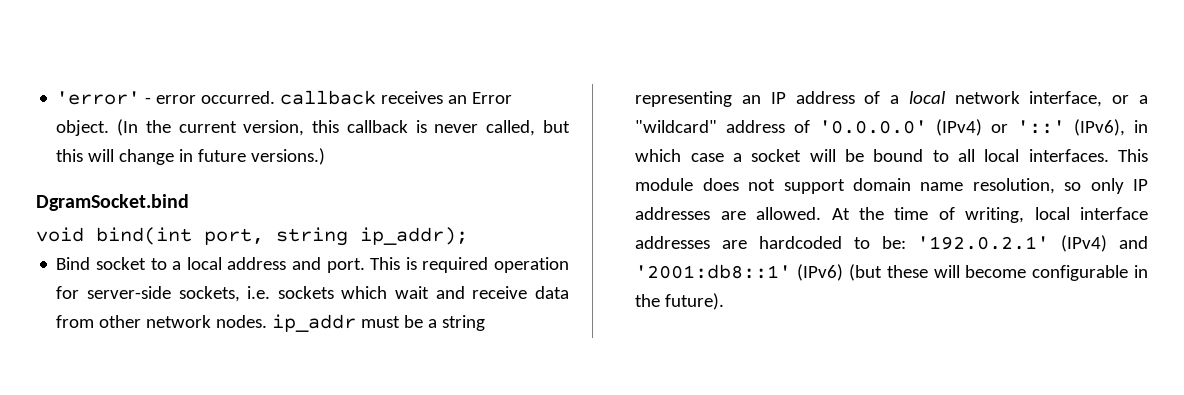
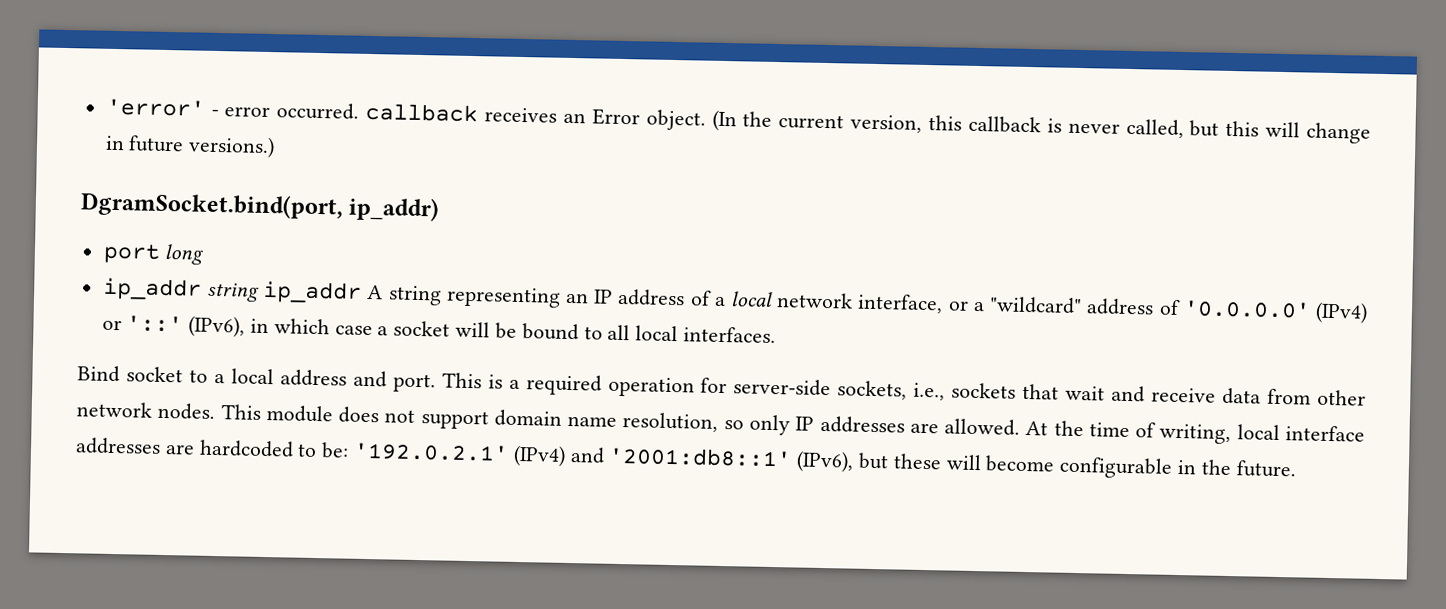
[36,194,189,211] [36,227,468,246] [56,257,569,273] [56,286,569,302] [56,314,438,332] DgramSocket.bind // void bind(int port, string ip_addr); // Bind socket to a local address and port. This is required operation for server-side sockets, i.e. sockets which wait and receive data from other network nodes. ip_addr must be a -> [80,191,441,222] [102,243,206,265] [101,277,384,304] DgramSocket.bind(port, ip_addr) // port long // ip_addr string ip_addr A
(1109, 155) none -> [77,365,1366,406] [76,401,216,421] // Bind socket to a local address and port. This is a required operation for server-side sockets, i.e., sockets that wait and receive data from other network nodes.
[797,264,882,281] (IPv6) (but -> [796,450,890,473] (IPv6), but
[665,293,725,310] future). -> [1235,460,1297,478] future.

